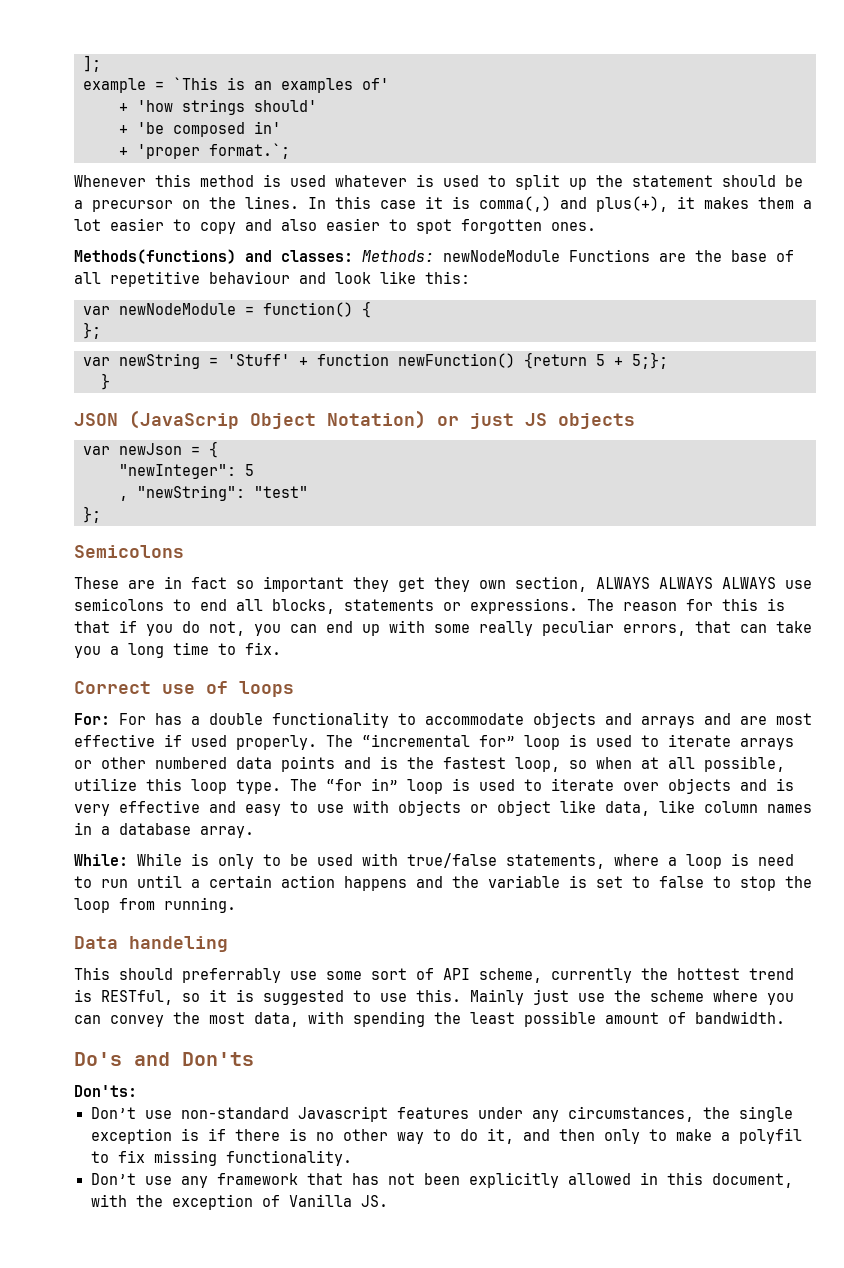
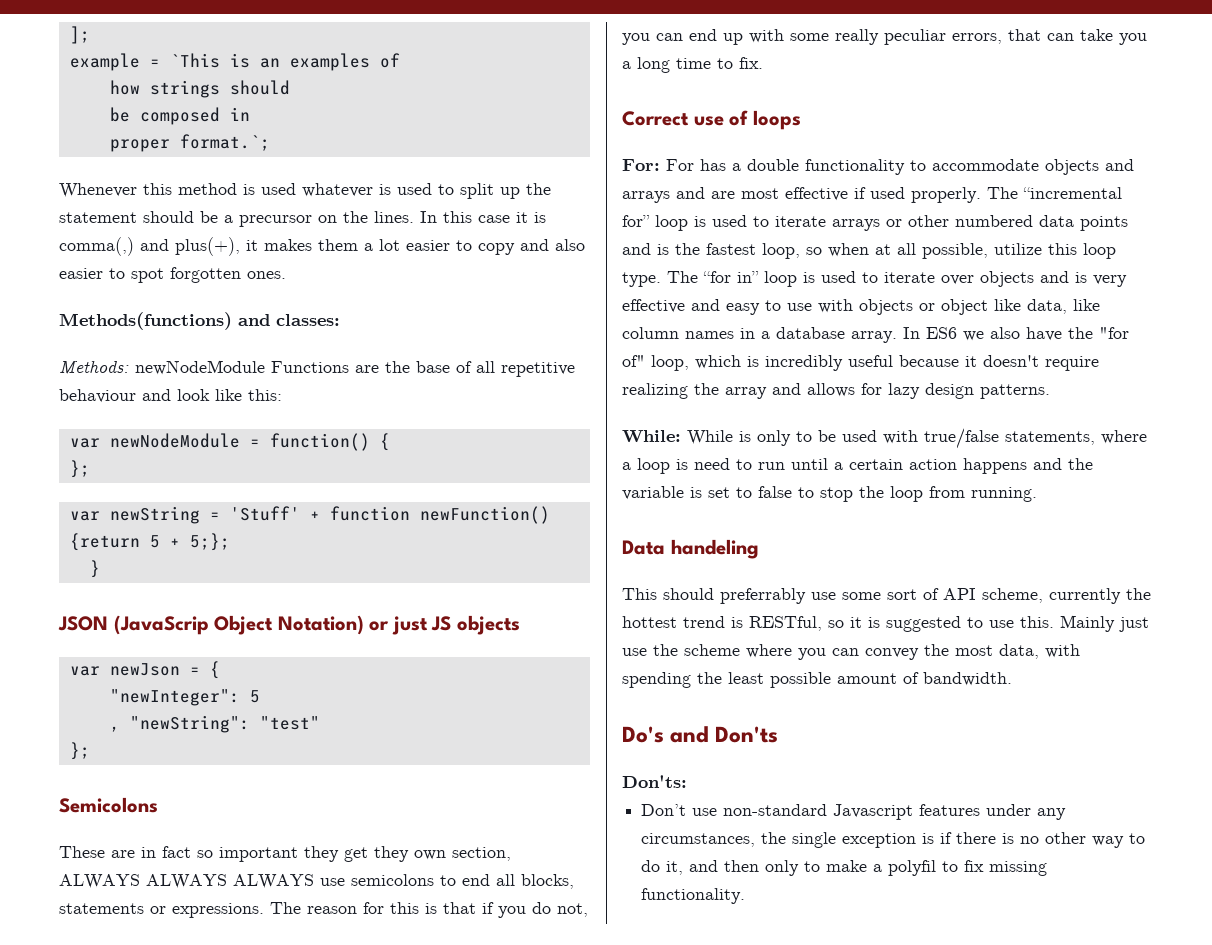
[362,78,389,90] [119,99,317,115] [119,121,281,137] [119,144,200,159] of' // + 'how strings should' // + 'be composed in' // + 'proper -> [379,53,400,68] [109,80,290,98] [109,107,250,125] [109,139,170,152] of // how strings should // be composed in // proper
(353, 256) none -> (340, 320) //
(254, 832) none -> [903,327,1129,341] [622,355,1099,371] [622,383,1050,399] In ES6 we also have the "for of" loop, which is incredibly useful because it doesn't require realizing the array and allows for lazy design patterns.
[90,1172,793,1188] [90,1194,388,1210] // Don’t use any framework that has not been explicitly allowed in this document, with the exception of Vanilla JS. -> (746, 896) none

